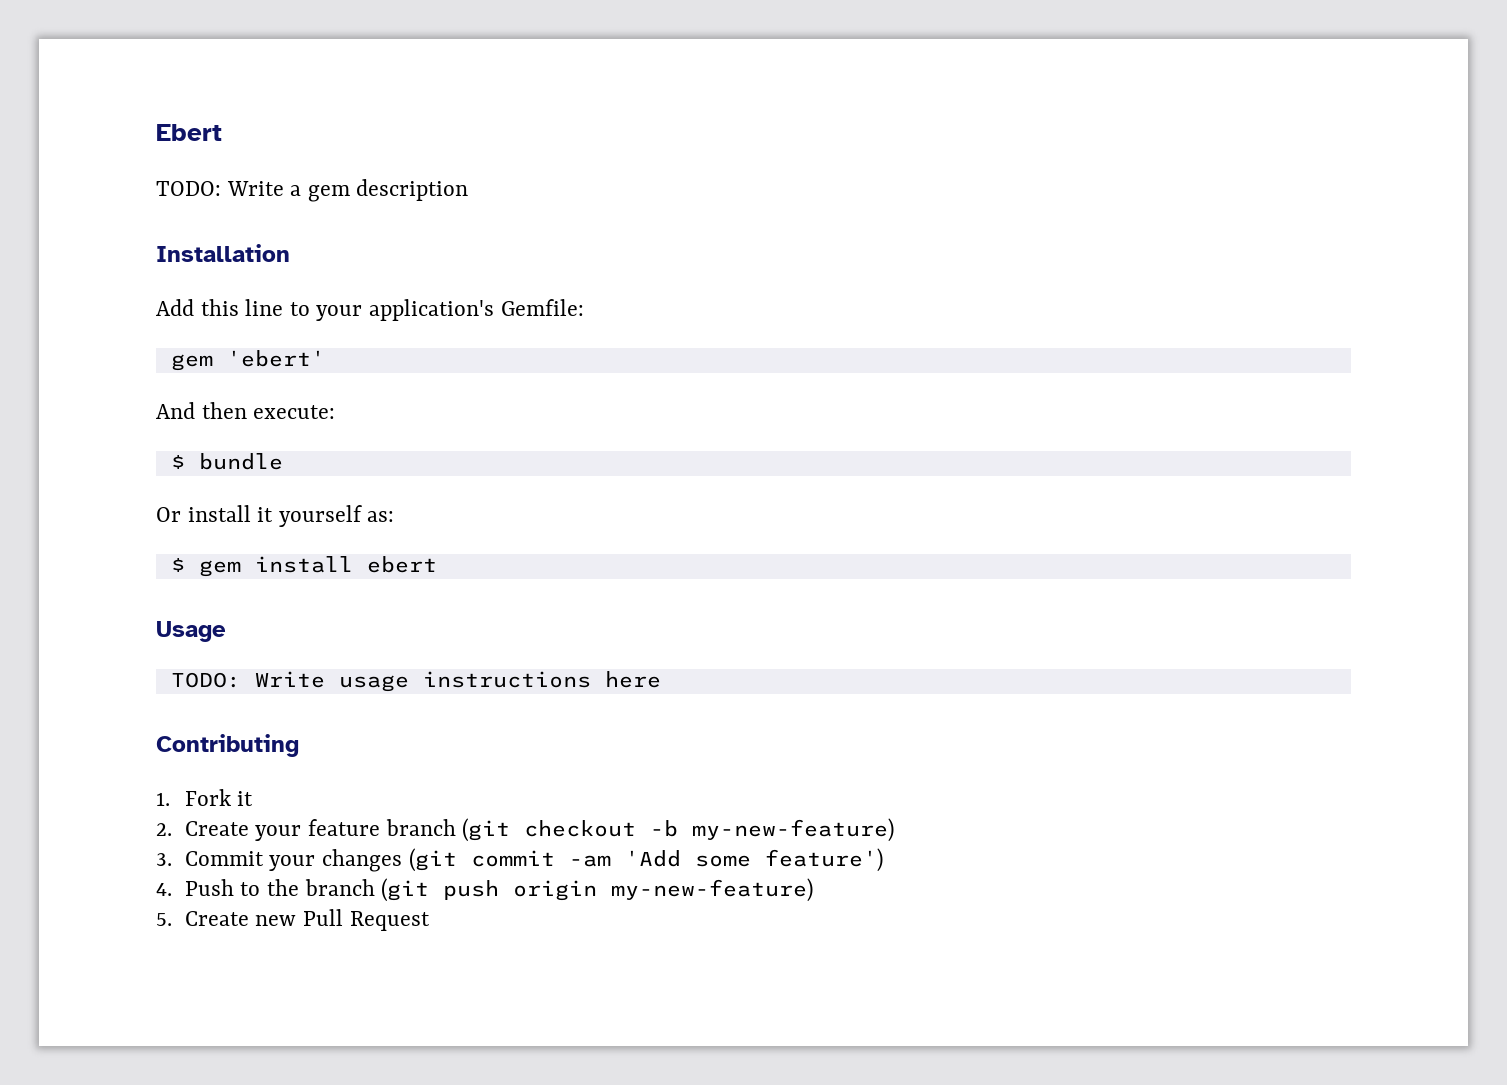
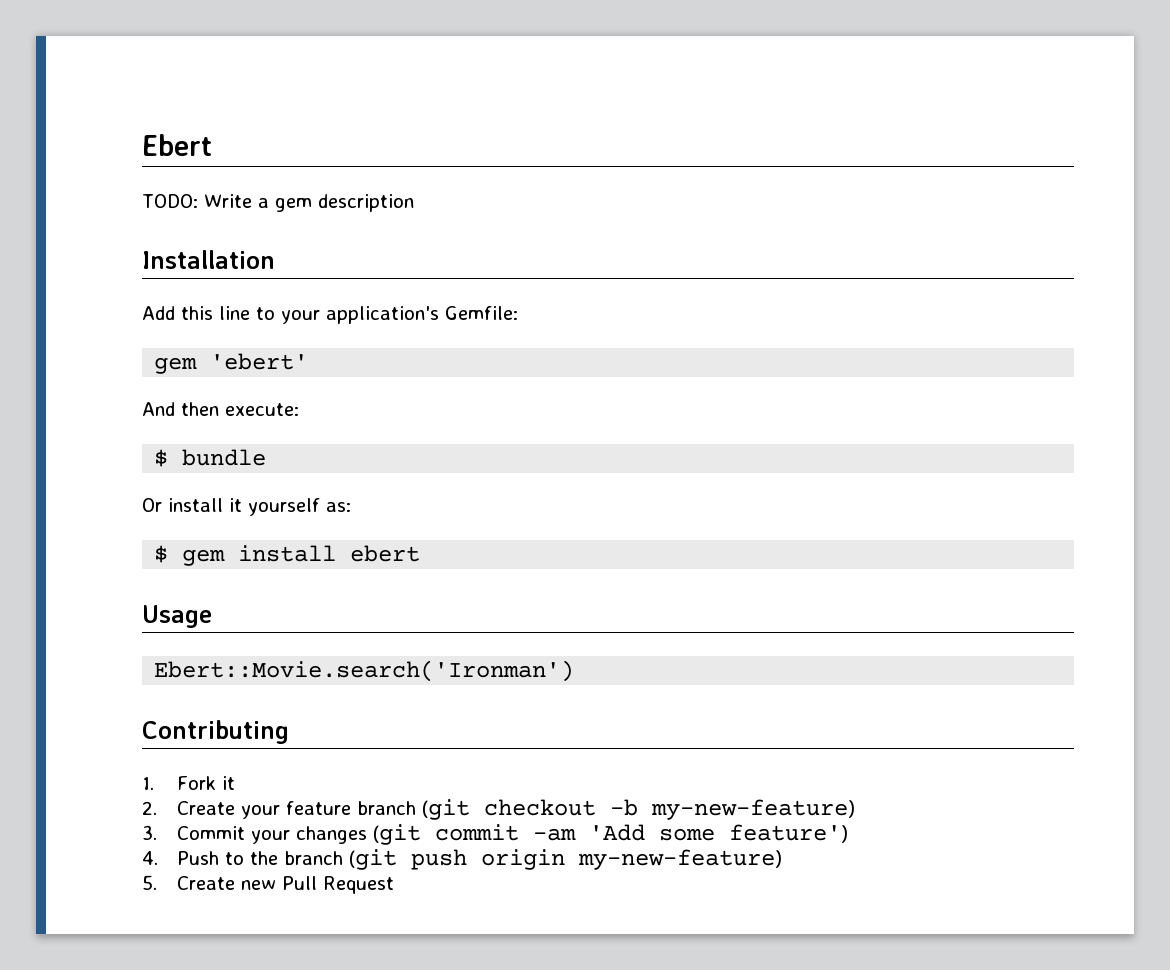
[170,671,661,692] TODO: Write usage instructions here -> [154,660,575,682] Ebert::Movie.search('Ironman')

